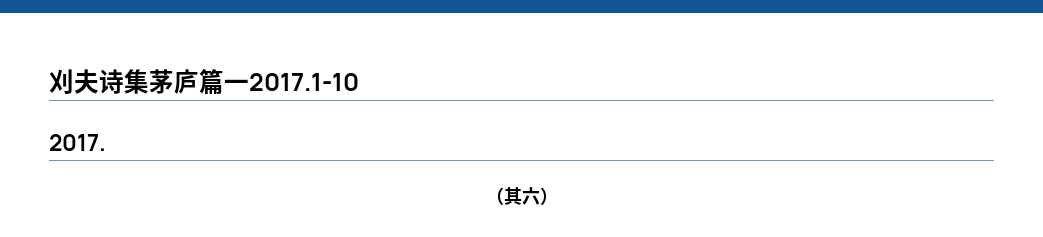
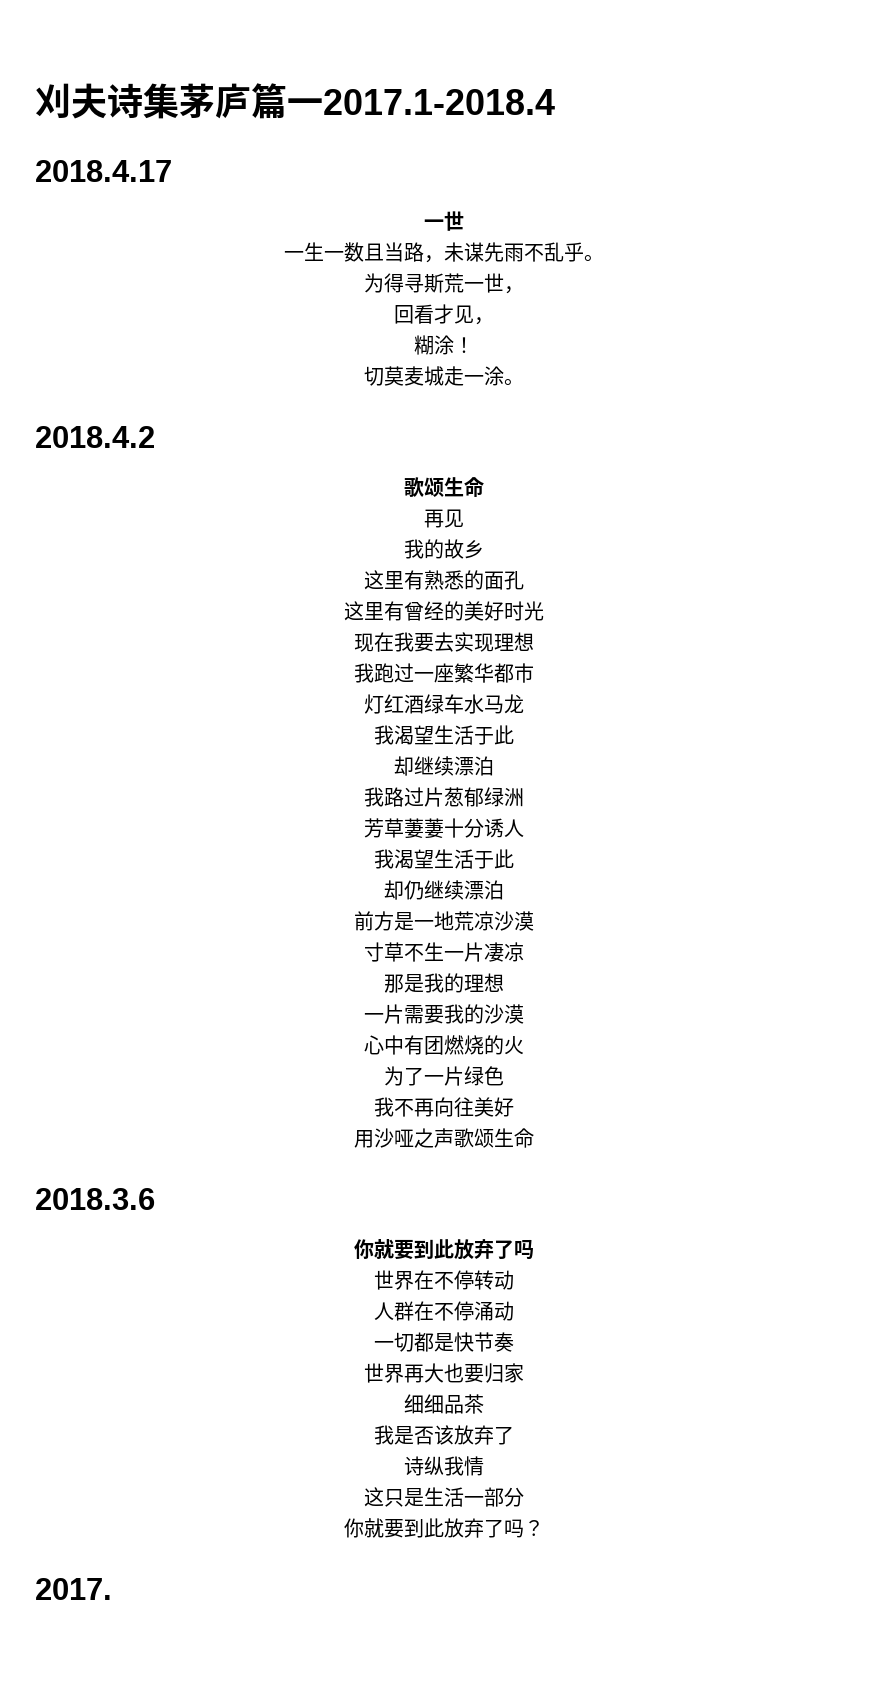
[249,73,359,91] 2017.1-10 -> [323,89,555,115] [35,160,172,182] [424,211,464,231] [284,242,604,263] [364,273,524,294] [394,304,494,325] [414,335,474,355] [364,366,524,386] [35,426,155,448] [404,477,484,497] [424,509,464,528] [404,539,484,559] [364,570,524,590] [344,601,544,621] [354,632,534,652] [354,663,534,683] [364,694,524,714] [374,725,514,745] [394,756,494,776] [364,787,524,807] [364,818,524,838] [374,849,514,869] [384,880,504,900] [354,911,534,931] [364,942,524,962] [384,973,504,993] [364,1004,524,1024] [364,1035,524,1055] [384,1066,504,1086] [374,1097,514,1117] [354,1128,534,1148] [35,1188,155,1210] [354,1239,534,1260] [374,1270,514,1290] [374,1301,514,1321] [374,1332,514,1352] [364,1363,524,1383] [404,1394,484,1414] [374,1425,514,1445] [404,1456,484,1476] [364,1487,524,1507] [344,1518,544,1538] 2017.1-2018.4 // 2018.4.17 // 一世 // 一生一数且当路，未谋先雨不乱乎。 // 为得寻斯荒一世， // 回看才见， // 糊涂！ // 切莫麦城走一涂。 // 2018.4.2 // 歌颂生命 // 再见 // 我的故乡 // 这里有熟悉的面孔 // 这里有曾经的美好时光 // 现在我要去实现理想 // 我跑过一座繁华都市 // 灯红酒绿车水马龙 // 我渴望生活于此 // 却继续漂泊 // 我路过片葱郁绿洲 // 芳草萋萋十分诱人 // 我渴望生活于此 // 却仍继续漂泊 // 前方是一地荒凉沙漠 // 寸草不生一片凄凉 // 那是我的理想 // 一片需要我的沙漠 // 心中有团燃烧的火 // 为了一片绿色 // 我不再向往美好 // 用沙哑之声歌颂生命 // 2018.3.6 // 你就要到此放弃了吗 // 世界在不停转动 // 人群在不停涌动 // 一切都是快节奏 // 世界再大也要归家 // 细细品茶 // 我是否该放弃了 // 诗纵我情 // 这只是生活一部分 // 你就要到此放弃了吗？
[485,187,558,205] // （其六） -> (112, 1589) none

